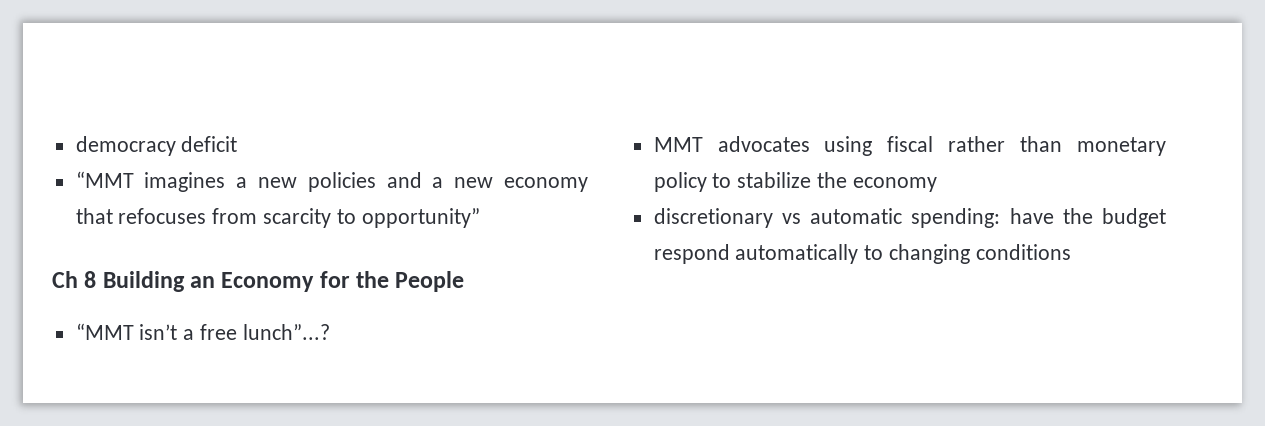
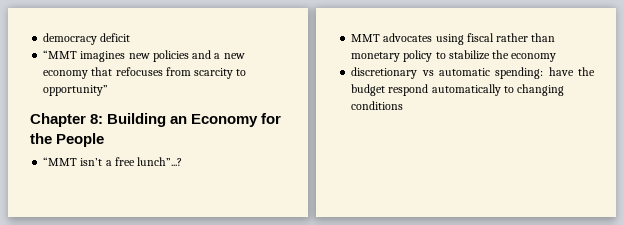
[236,177,248,188] a -> (126, 56) none
[52,271,97,288] Ch 8 -> [30,113,104,127] Chapter 8:

